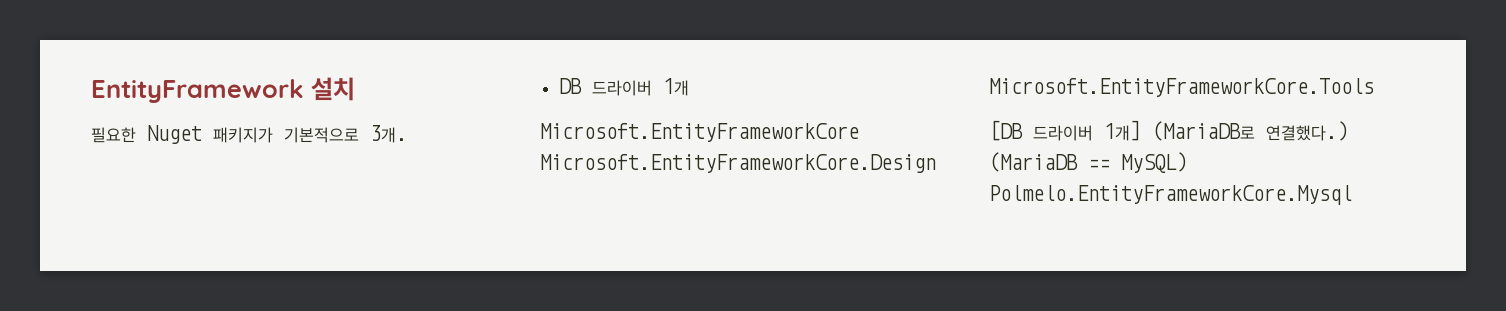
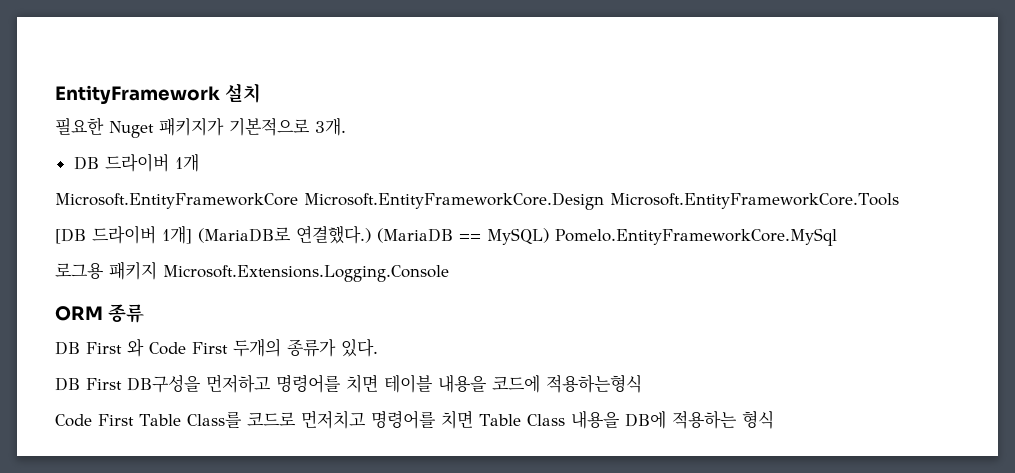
[989,185,1352,205] Polmelo.EntityFrameworkCore.Mysql -> [555,228,837,246] [55,261,449,282] [55,304,144,323] [55,338,378,357] [55,374,642,393] [55,410,774,429] Pomelo.EntityFrameworkCore.MySql // 로그용 패키지 Microsoft.Extensions.Logging.Console // ORM 종류 // DB First 와 Code First 두개의 종류가 있다. // DB First DB구성을 먼저하고 명령어를 치면 테이블 내용을 코드에 적용하는형식 // Code First Table Class를 코드로 먼저치고 명령어를 치면 Table Class 내용을 DB에 적용하는 형식

